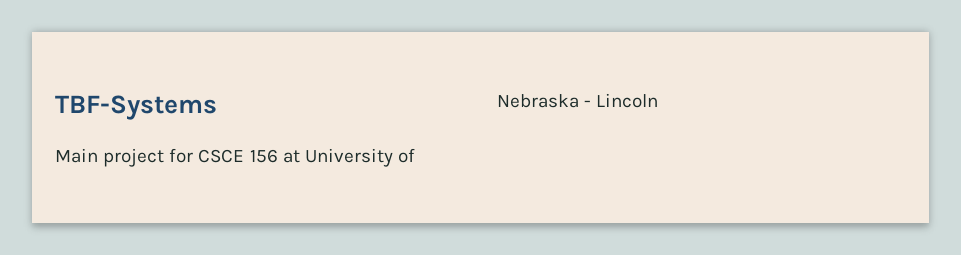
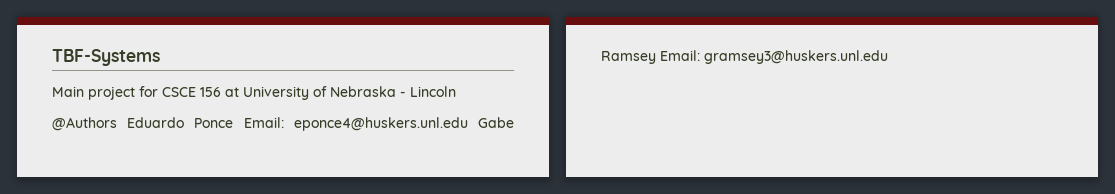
(659, 100) none -> [52,117,514,131] [601,50,888,64] // @Authors Eduardo Ponce Email: eponce4@huskers.unl.edu Gabe Ramsey Email: gramsey3@huskers.unl.edu

